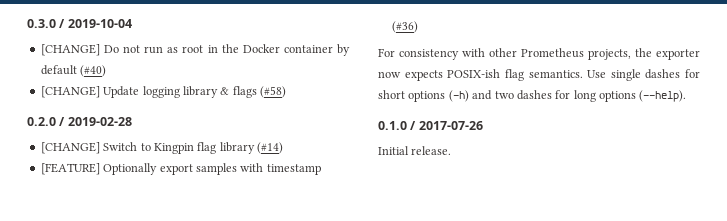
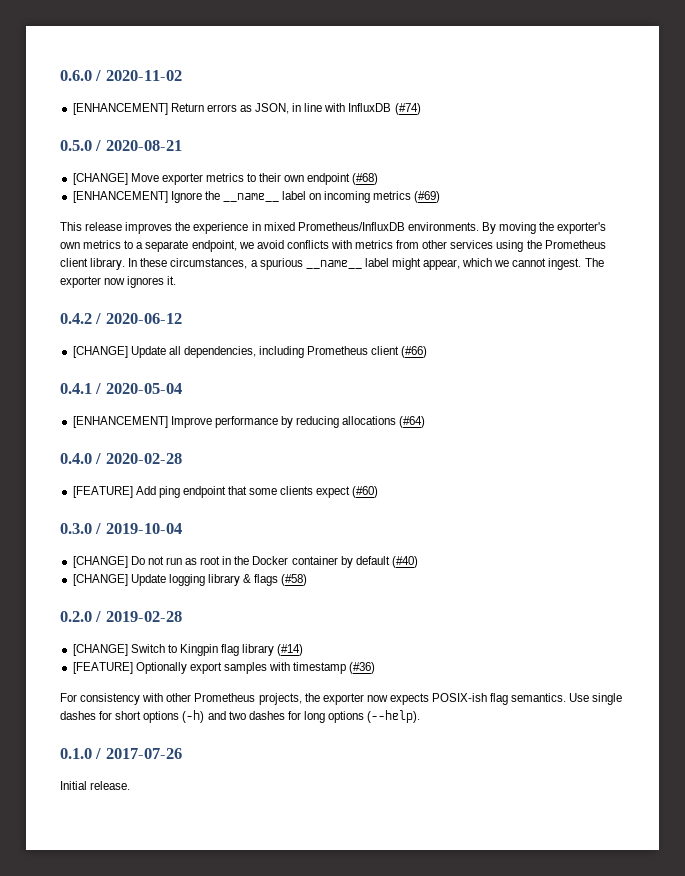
(27, 23) none -> [60,70,182,81] [72,103,421,115] [60,140,182,151] [72,173,379,185] [72,191,441,203] [60,222,607,234] [60,240,606,252] [60,258,604,270] [60,276,177,288] [60,313,182,324] [72,346,428,358] [60,383,182,394] [72,416,426,428] [60,453,182,464] [72,486,379,498] 0.6.0 / 2020-11-02 // [ENHANCEMENT] Return errors as JSON, in line with InfluxDB (#74) // 0.5.0 / 2020-08-21 // [CHANGE] Move exporter metrics to their own endpoint (#68) // [ENHANCEMENT] Ignore the __name__ label on incoming metrics (#69) // This release improves the experience in mixed Prometheus/InfluxDB environments. By moving the exporter's own metrics to a separate endpoint, we avoid conflicts with metrics from other services using the Prometheus client library. In these circumstances, a spurious __name__ label might appear, which we cannot ingest. The exporter now ignores it. // 0.4.2 / 2020-06-12 // [CHANGE] Update all dependencies, including Prometheus client (#66) // 0.4.1 / 2020-05-04 // [ENHANCEMENT] Improve performance by reducing allocations (#64) // 0.4.0 / 2020-02-28 // [FEATURE] Add ping endpoint that some clients expect (#60) //

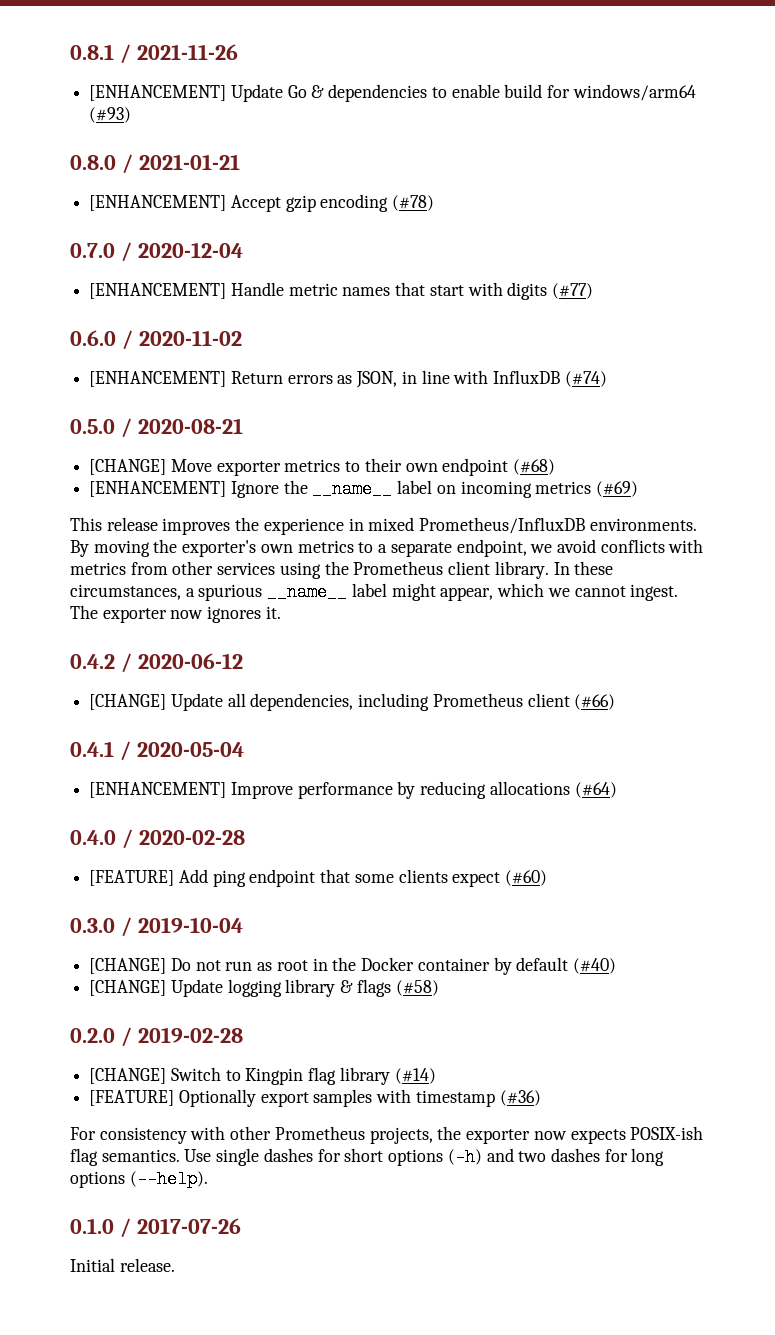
(60, 75) none -> [70,44,238,64] [89,84,696,102] [89,107,132,123] [70,154,240,174] [89,194,435,212] [70,242,243,262] [89,282,594,300] 0.8.1 / 2021-11-26 // [ENHANCEMENT] Update Go & dependencies to enable build for windows/arm64 (#93) // 0.8.0 / 2021-01-21 // [ENHANCEMENT] Accept gzip encoding (#78) // 0.7.0 / 2020-12-04 // [ENHANCEMENT] Handle metric names that start with digits (#77) //

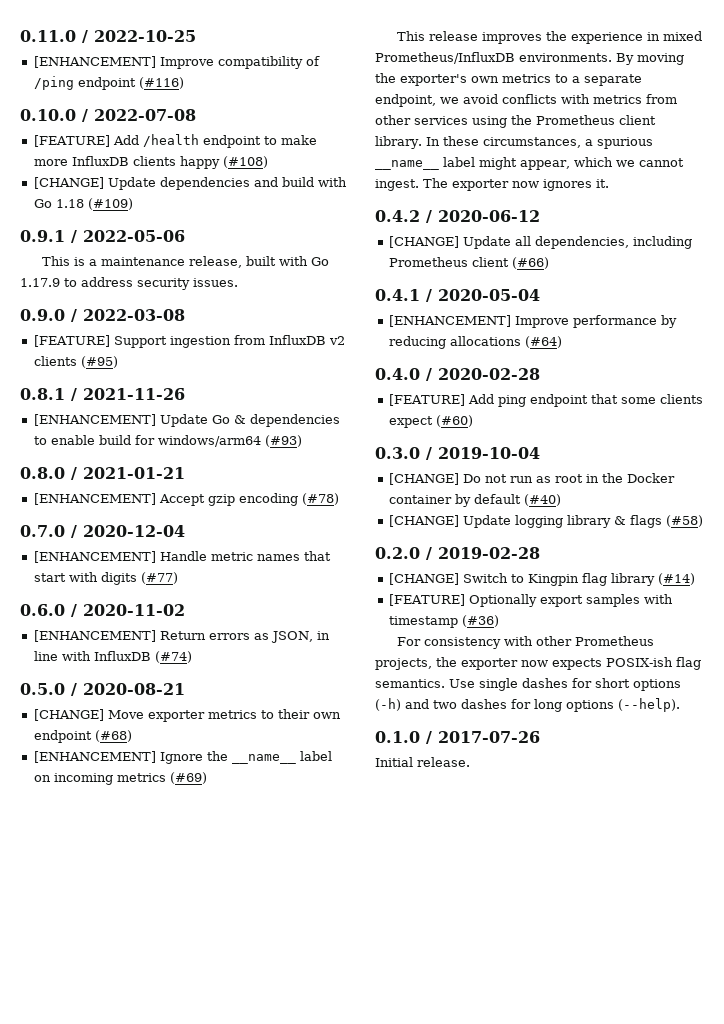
(70, 52) none -> [20,30,196,43] [33,56,320,69] [33,76,184,90] [20,109,196,122] [33,134,317,148] [33,156,268,169] [33,177,347,190] [33,198,133,210] [20,230,185,243] [41,256,329,268] [20,277,238,290] [20,309,185,322] [33,335,345,348] [33,356,118,368] 0.11.0 / 2022-10-25 // [ENHANCEMENT] Improve compatibility of /ping endpoint (#116) // 0.10.0 / 2022-07-08 // [FEATURE] Add /health endpoint to make more InfluxDB clients happy (#108) // [CHANGE] Update dependencies and build with Go 1.18 (#109) // 0.9.1 / 2022-05-06 // This is a maintenance release, built with Go 1.17.9 to address security issues. // 0.9.0 / 2022-03-08 // [FEATURE] Support ingestion from InfluxDB v2 clients (#95) //

